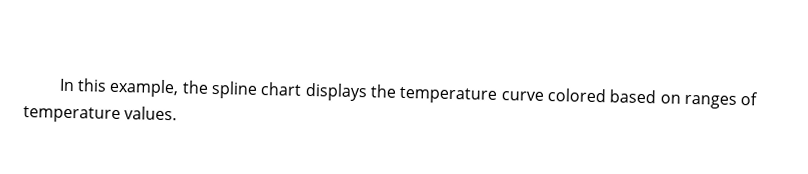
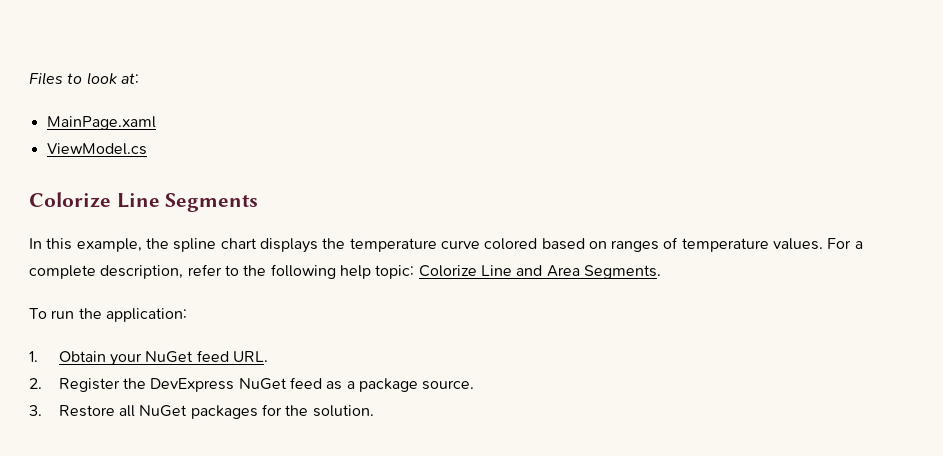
(58, 85) none -> [29,72,139,85] [46,116,156,130] [46,143,147,155] [29,192,259,212] Files to look at: // MainPage.xaml // ViewModel.cs // Colorize Line Segments //
(178, 113) none -> [827,238,863,249] [29,264,661,279] [29,308,187,322] [29,350,269,366] [29,377,475,392] [29,404,374,419] For a complete description, refer to the following help topic: Colorize Line and Area Segments. // To run the application: // 1. Obtain your NuGet feed URL. // 2. Register the DevExpress NuGet feed as a package source. // 3. Restore all NuGet packages for the solution.

